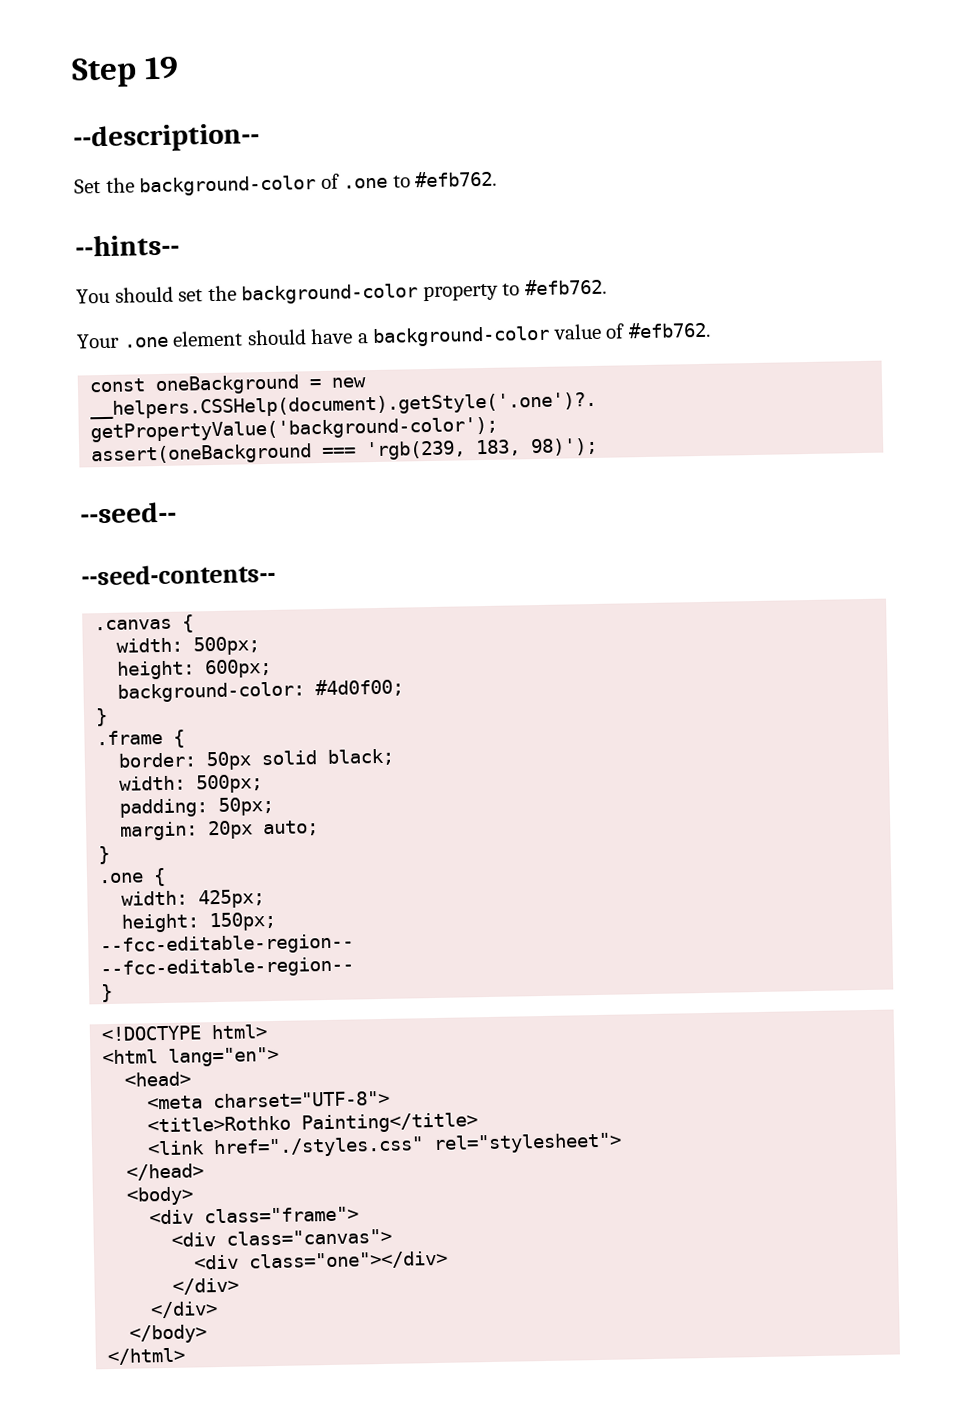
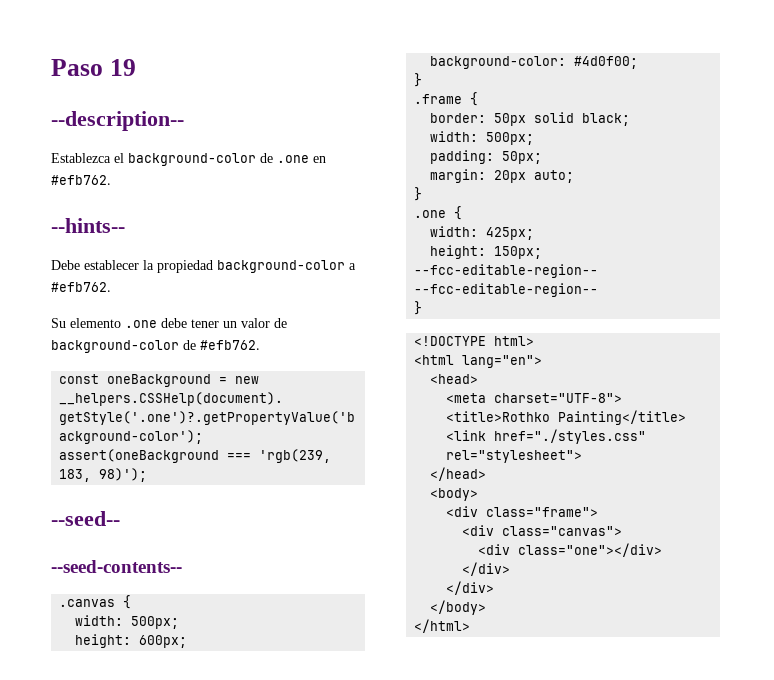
[71,57,137,88] Step -> [51,59,103,76] Paso
[74,170,498,197] [75,233,180,257] [76,278,607,305] [76,323,626,349] Set the background-color of .one to #efb762. // --hints-- // You should set the background-color property to #efb762. // Your .one element should have a background-color value of -> [51,153,326,166] [51,175,111,185] [51,218,125,233] [51,260,356,273] [51,282,111,292] [51,318,287,328] [51,340,196,353] Establezca el background-color de .one en #efb762. // --hints-- // Debe establecer la propiedad background-color a #efb762. // Su elemento .one debe tener un valor de background-color de

